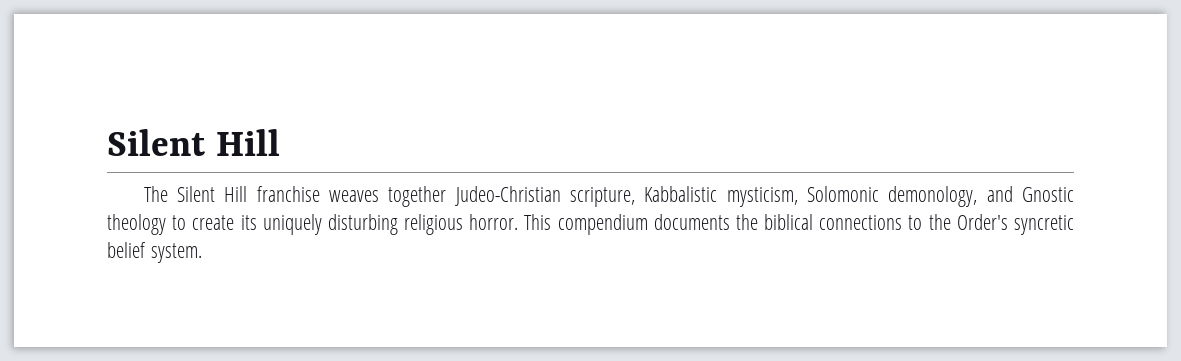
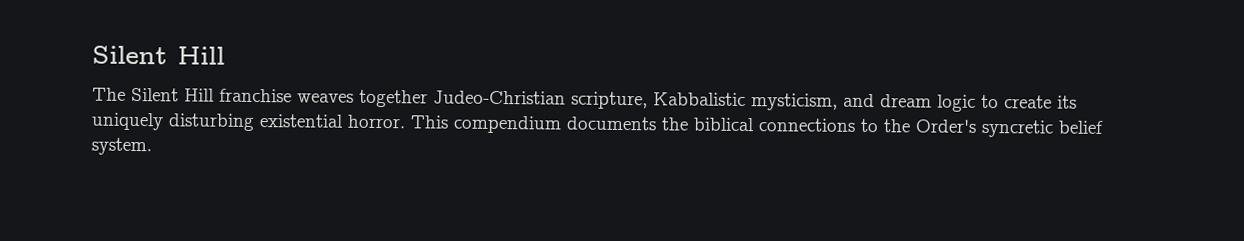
[807,186,1074,207] [107,214,166,235] Solomonic demonology, and Gnostic theology -> [843,93,976,112] and dream logic
[404,214,464,235] religious -> [259,114,344,128] existential

